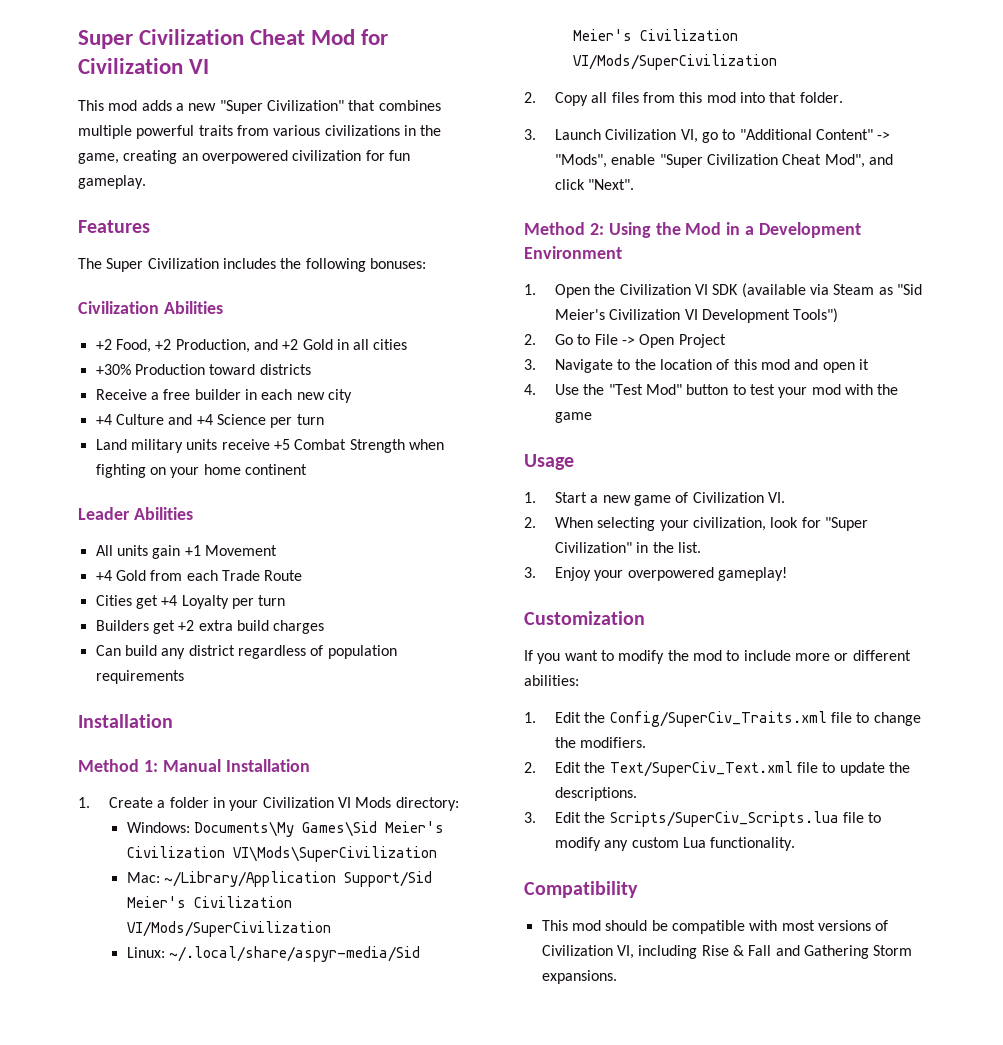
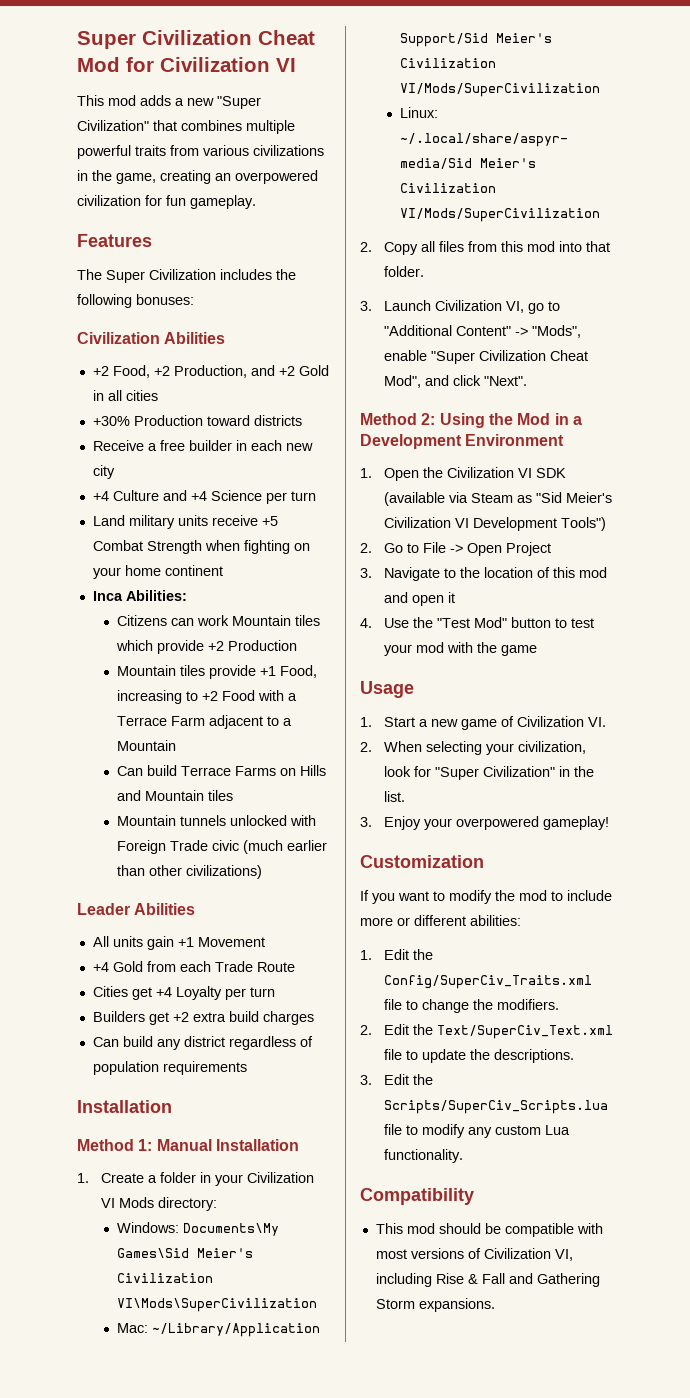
(307, 469) none -> [92,590,187,601] [116,615,320,626] [115,640,297,654] [116,665,317,679] [116,690,297,704] [116,715,292,729] [116,740,176,751] [116,765,326,776] [116,790,233,801] [116,815,316,826] [116,840,327,854] [116,865,262,879] // Inca Abilities: // Citizens can work Mountain tiles which provide +2 Production // Mountain tiles provide +1 Food, increasing to +2 Food with a Terrace Farm adjacent to a Mountain // Can build Terrace Farms on Hills and Mountain tiles // Mountain tunnels unlocked with Foreign Trade civic (much earlier than other civilizations)

